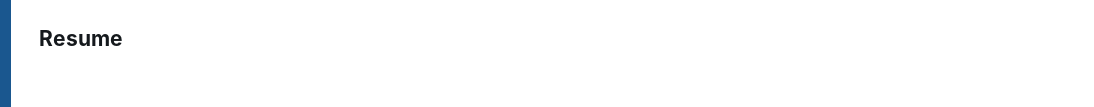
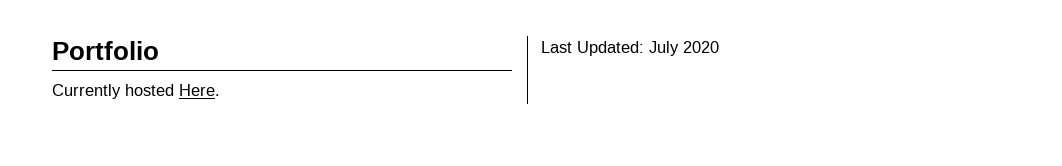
[39,30,123,46] Resume -> [52,41,159,60] [52,84,220,99] [541,41,719,56] Portfolio // Currently hosted Here. // Last Updated: July 2020

